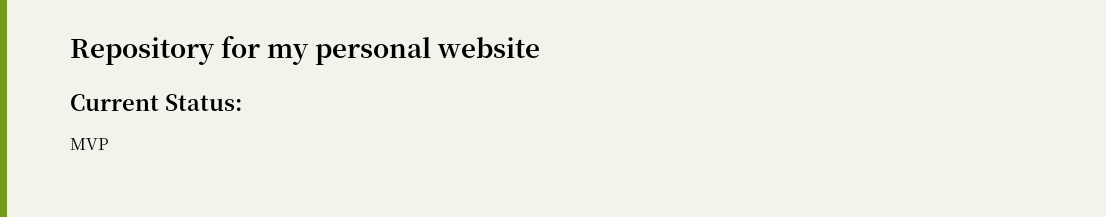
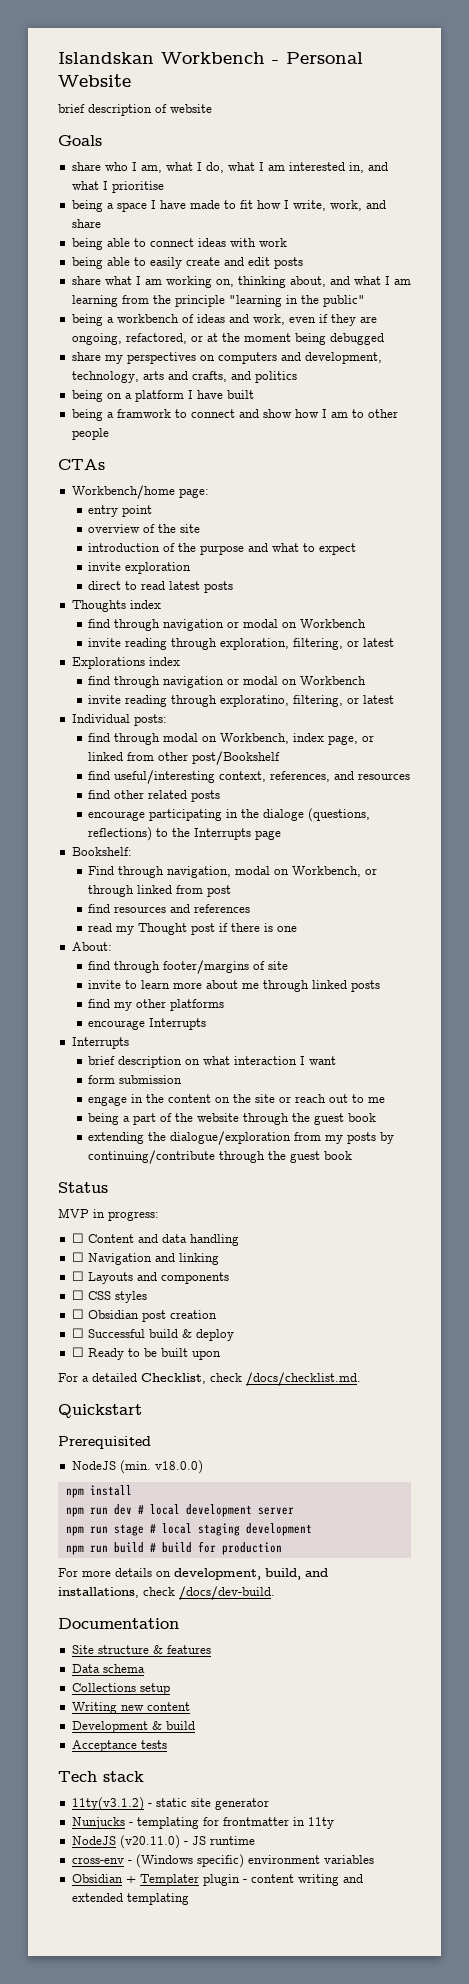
[70,36,541,65] [70,94,242,111] [70,138,109,150] Repository for my personal website // Current Status: // MVP -> [58,52,363,64] [58,74,131,87] [58,104,212,116] [58,135,102,146] [71,162,388,173] [71,181,164,193] [71,200,386,212] [71,219,101,228] [71,238,287,250] [71,257,303,269] [71,276,411,288] [71,295,365,307] [71,314,377,326] [71,333,384,345] [71,352,382,364] [71,371,297,383] [71,390,254,402] [71,409,398,421] [71,428,109,440] [58,459,105,470] [71,485,209,499] [88,505,153,517] [88,524,201,533] [88,543,357,555] [88,562,192,574] [88,581,234,593] [71,600,161,612] [88,619,367,631] [88,638,395,650] [71,657,180,669] [88,676,367,688] [88,695,395,707] [71,714,167,726] [88,733,375,745] [88,751,281,765] [88,770,411,784] [88,790,221,802] [88,808,371,822] [88,827,282,841] [71,847,132,856] [88,866,378,878] [88,885,232,897] [88,904,251,913] [88,923,298,935] [71,942,112,951] [88,960,289,974] [88,980,381,992] [88,999,225,1011] [88,1018,207,1030] [71,1037,129,1049] [88,1056,337,1068] [88,1075,183,1084] [88,1094,386,1106] [88,1113,377,1125] [88,1131,395,1145] [88,1150,353,1164] [58,1182,108,1193] [58,1208,159,1221] [71,1233,239,1246] [71,1252,219,1265] [71,1271,229,1284] [71,1290,147,1303] [71,1309,217,1322] [71,1328,234,1341] [71,1347,221,1360] [58,1372,361,1386] [58,1404,142,1418] [58,1436,151,1449] [71,1460,203,1474] [65,1485,132,1498] [65,1504,294,1517] [65,1523,312,1536] [65,1541,282,1555] [58,1568,328,1580] [58,1586,275,1600] [58,1618,179,1629] [71,1645,211,1654] [71,1664,145,1673] [71,1683,170,1695] [71,1702,190,1714] [71,1721,195,1733] [71,1740,167,1752] [58,1771,144,1782] [71,1797,269,1811] [71,1817,334,1829] [71,1835,255,1849] [71,1854,374,1868] [71,1874,363,1886] [71,1893,189,1905] Islandskan Workbench - Personal Website // brief description of website // Goals // share who I am, what I do, what I am interested in, and what I prioritise // being a space I have made to fit how I write, work, and share // being able to connect ideas with work // being able to easily create and edit posts // share what I am working on, thinking about, and what I am learning from the principle "learning in the public" // being a workbench of ideas and work, even if they are ongoing, refactored, or at the moment being debugged // share my perspectives on computers and development, technology, arts and crafts, and politics // being on a platform I have built // being a framwork to connect and show how I am to other people // CTAs // Workbench/home page: // entry point // overview of the site // introduction of the purpose and what to expect // invite exploration // direct to read latest posts // Thoughts index // find through navigation or modal on Workbench // invite reading through exploration, filtering, or latest // Explorations index // find through navigation or modal on Workbench // invite reading through exploratino, filtering, or latest // Individual posts: // find through modal on Workbench, index page, or linked from other post/Bookshelf // find useful/interesting context, references, and resources // find other related posts // encourage participating in the dialoge (questions, reflections) to the Interrupts page // Bookshelf: // Find through navigation, modal on Workbench, or through linked from post // find resources and references // read my Thought post if there is one // About: // find through footer/margins of site // invite to learn more about me through linked posts // find my other platforms // encourage Interrupts // Interrupts // brief description on what interaction I want // form submission // engage in the content on the site or reach out to me // being a part of the website through the guest book // extending the dialogue/exploration from my posts by continuing/contribute through the guest book // Status // MVP in progress: // ☐ Content and data handling // ☐ Navigation and linking // ☐ Layouts and components // ☐ CSS styles // ☐ Obsidian post creation // ☐ Successful build & deploy // ☐ Ready to be built upon // For a detailed Checklist, check /docs/checklist.md. // Quickstart // Prerequisited // NodeJS (min. v18.0.0) // npm install // npm run dev # local development server // npm run stage # local staging development // npm run build # build for production // For more details on development, build, and installations, check /docs/dev-build. // Documentation // Site structure & features // Data schema // Collections setup // Writing new content // Development & build // Acceptance tests // Tech stack // 11ty(v3.1.2) - static site generator // Nunjucks - templating for frontmatter in 11ty // NodeJS (v20.11.0) - JS runtime // cross-env - (Windows specific) environment variables // Obsidian + Templater plugin - content writing and extended templating

